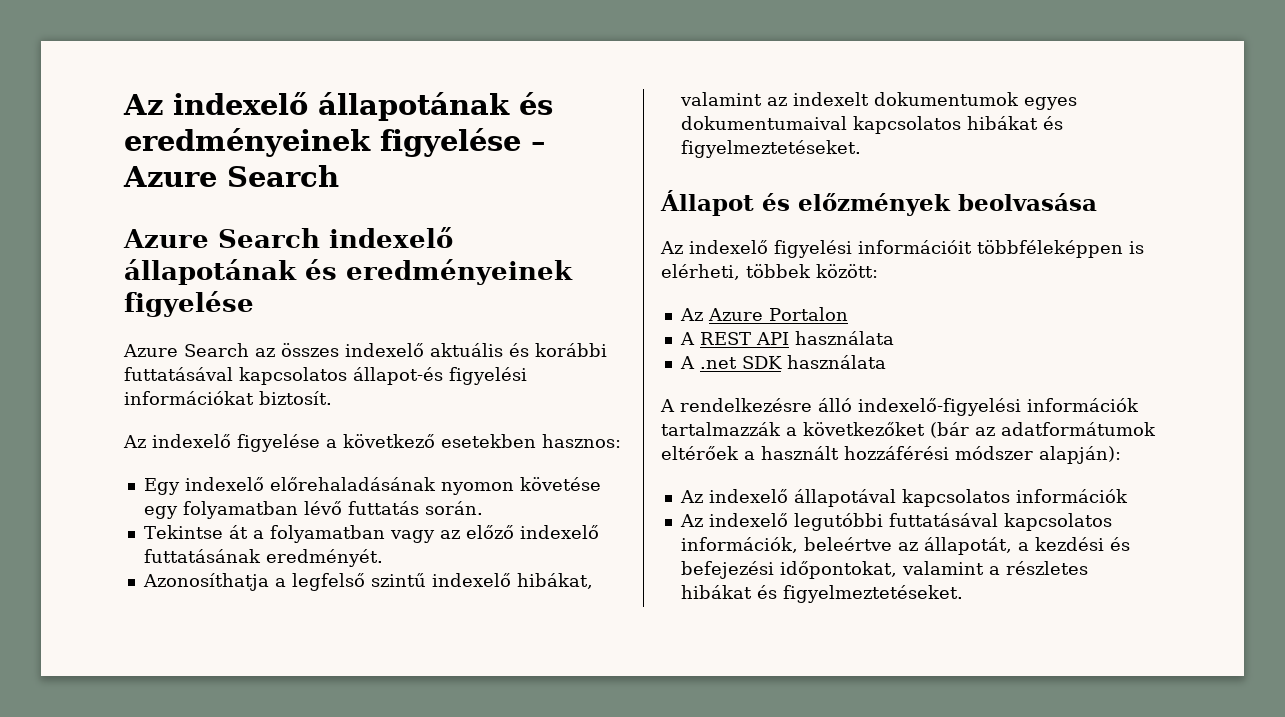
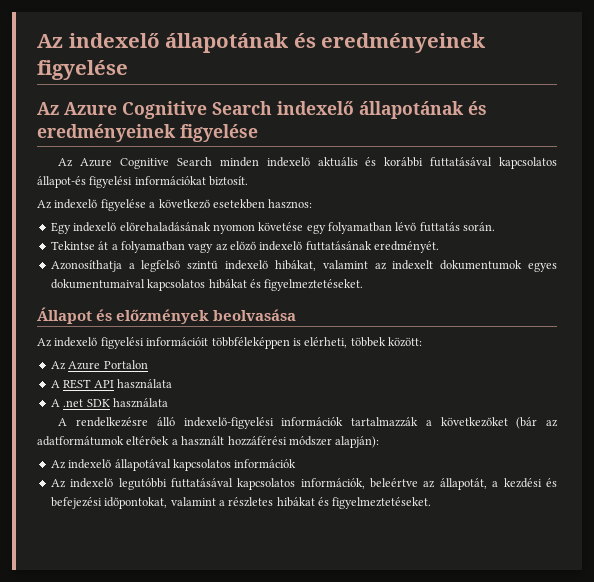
[531,142,546,151] [123,165,339,187] [123,229,209,248] – Azure Search // Azure -> [37,101,207,119] // Az Azure Cognitive
[123,343,339,357] Azure Search az összes -> [58,157,259,169] Az Azure Cognitive Search minden

